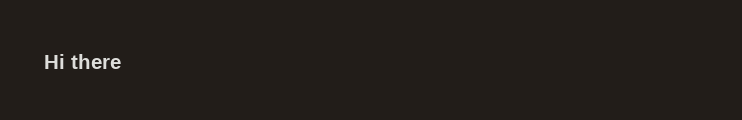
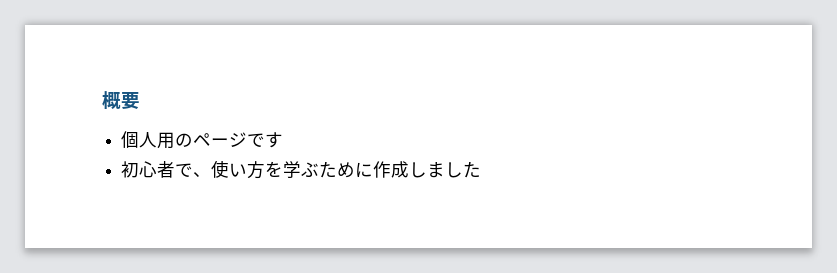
[44,54,121,69] Hi there -> [102,91,140,110] [121,131,284,149] [121,160,482,179] 概要 // 個人用のページです // 初心者で、使い方を学ぶために作成しました

